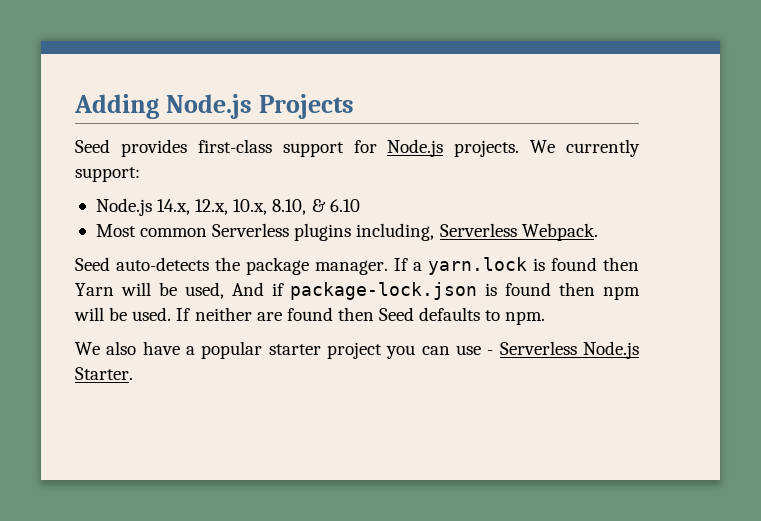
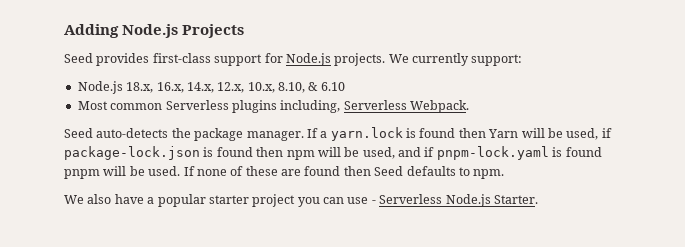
(152, 207) none -> [126,82,184,93] 18.x, 16.x,
[231,282,264,296] And -> (599, 134) none
[132,307,252,321] used. If neither -> [362,146,602,160] [64,166,278,179] used, and if pnpm-lock.yaml is found pnpm will be used. If none of these

